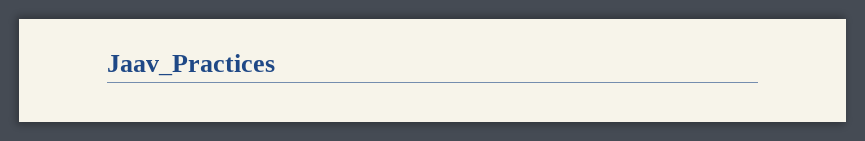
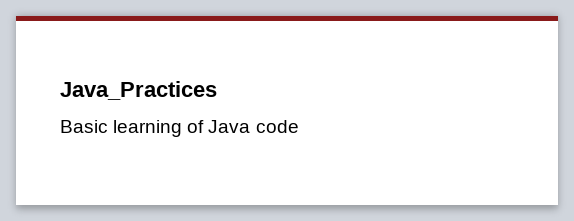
[107,54,275,76] Jaav_Practices -> [60,81,217,100] [60,120,299,137] Java_Practices // Basic learning of Java code

